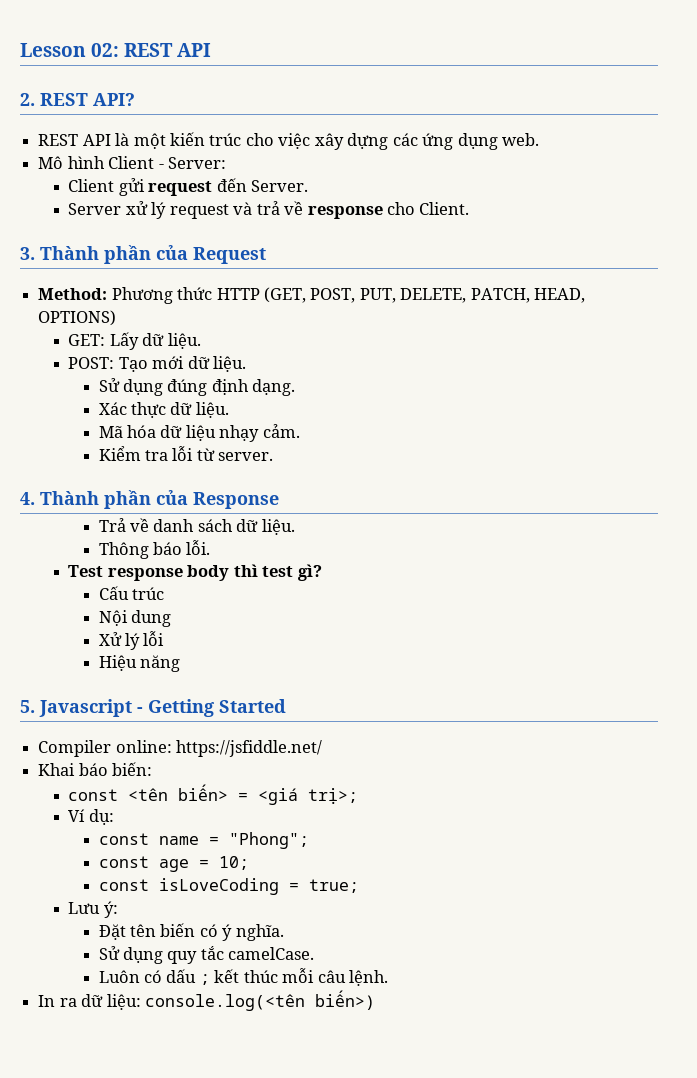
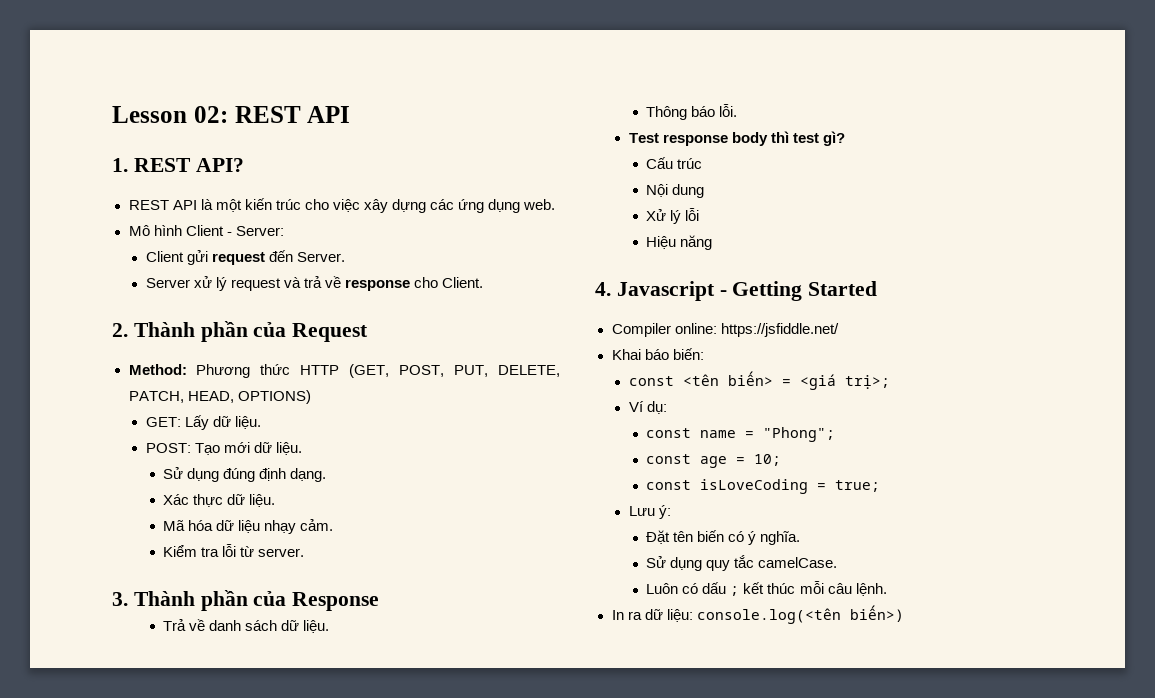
[20,93,35,106] 2. -> [112,158,128,172] 1.
[20,247,35,260] 3. -> [112,323,128,337] 2.
[20,492,35,505] 4. -> [112,592,128,606] 3.
[20,700,35,713] 5. -> [595,282,611,296] 4.

